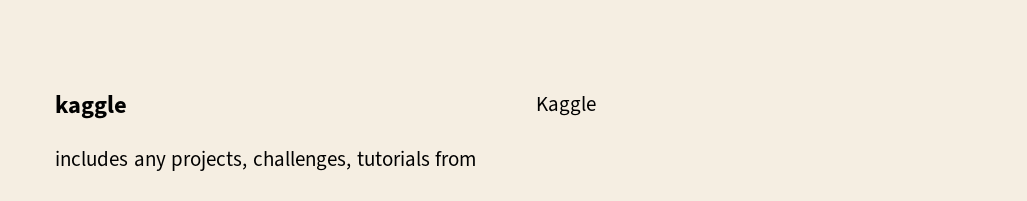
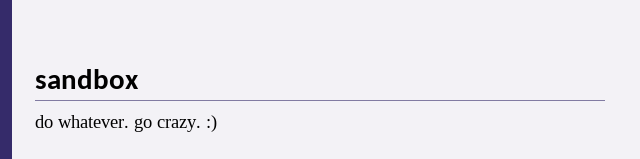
[55,95,127,119] [55,150,477,171] [536,96,596,116] kaggle // includes any projects, challenges, tutorials from Kaggle -> [35,69,139,89] [35,115,217,132] sandbox // do whatever. go crazy. :)

